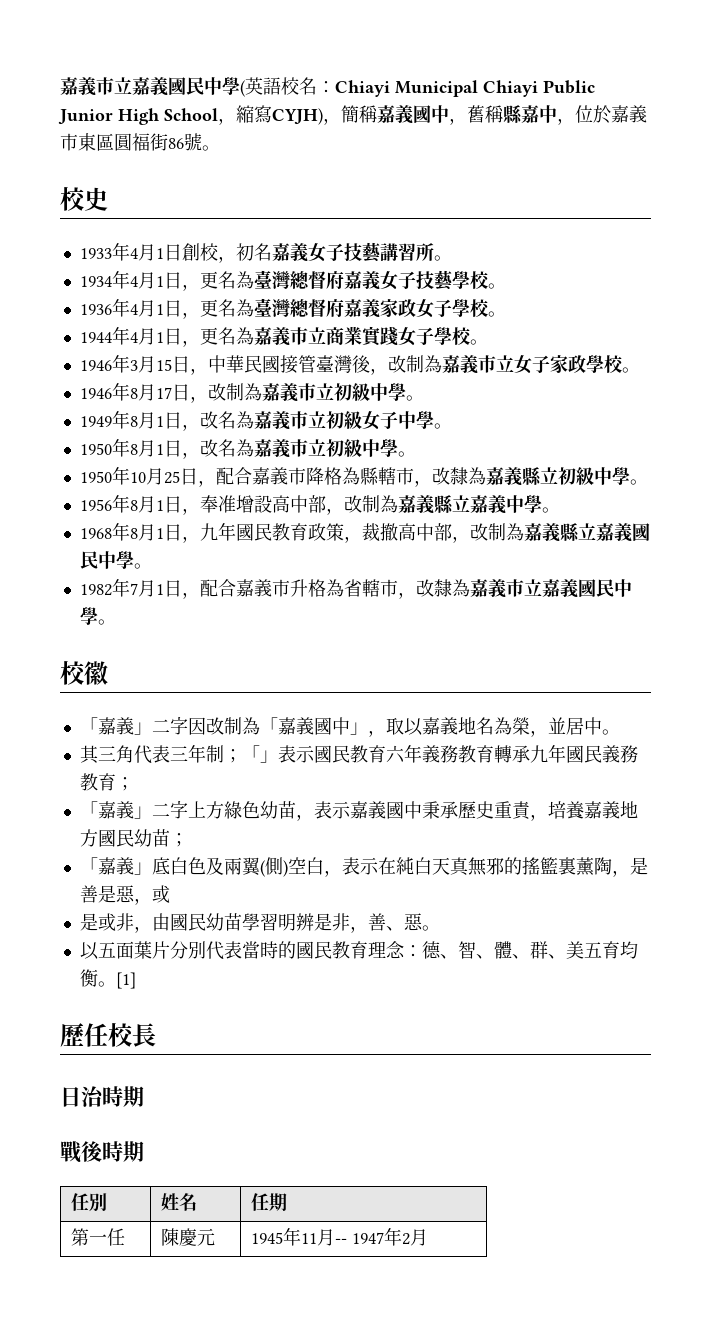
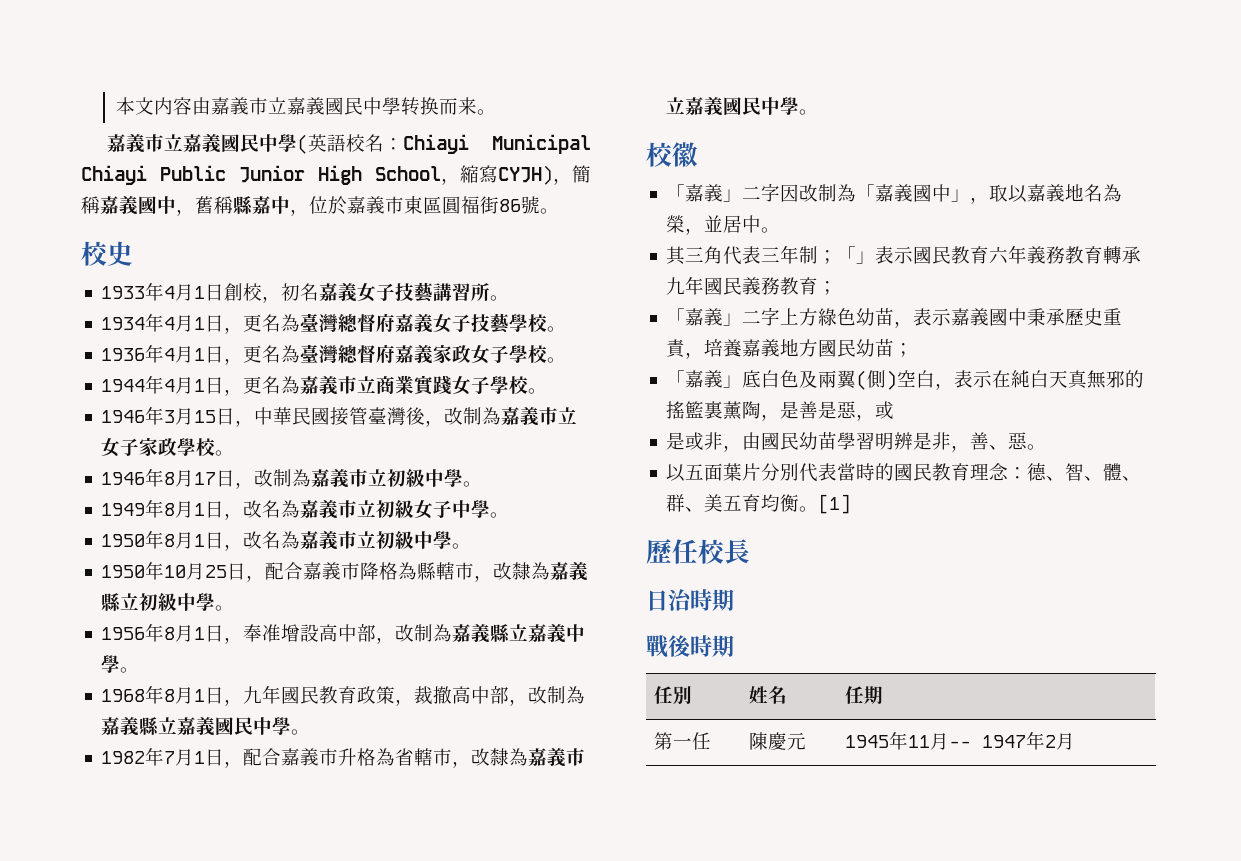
(60, 86) none -> [115,97,496,116] 本文内容由嘉義市立嘉義國民中學转换而来。 //

